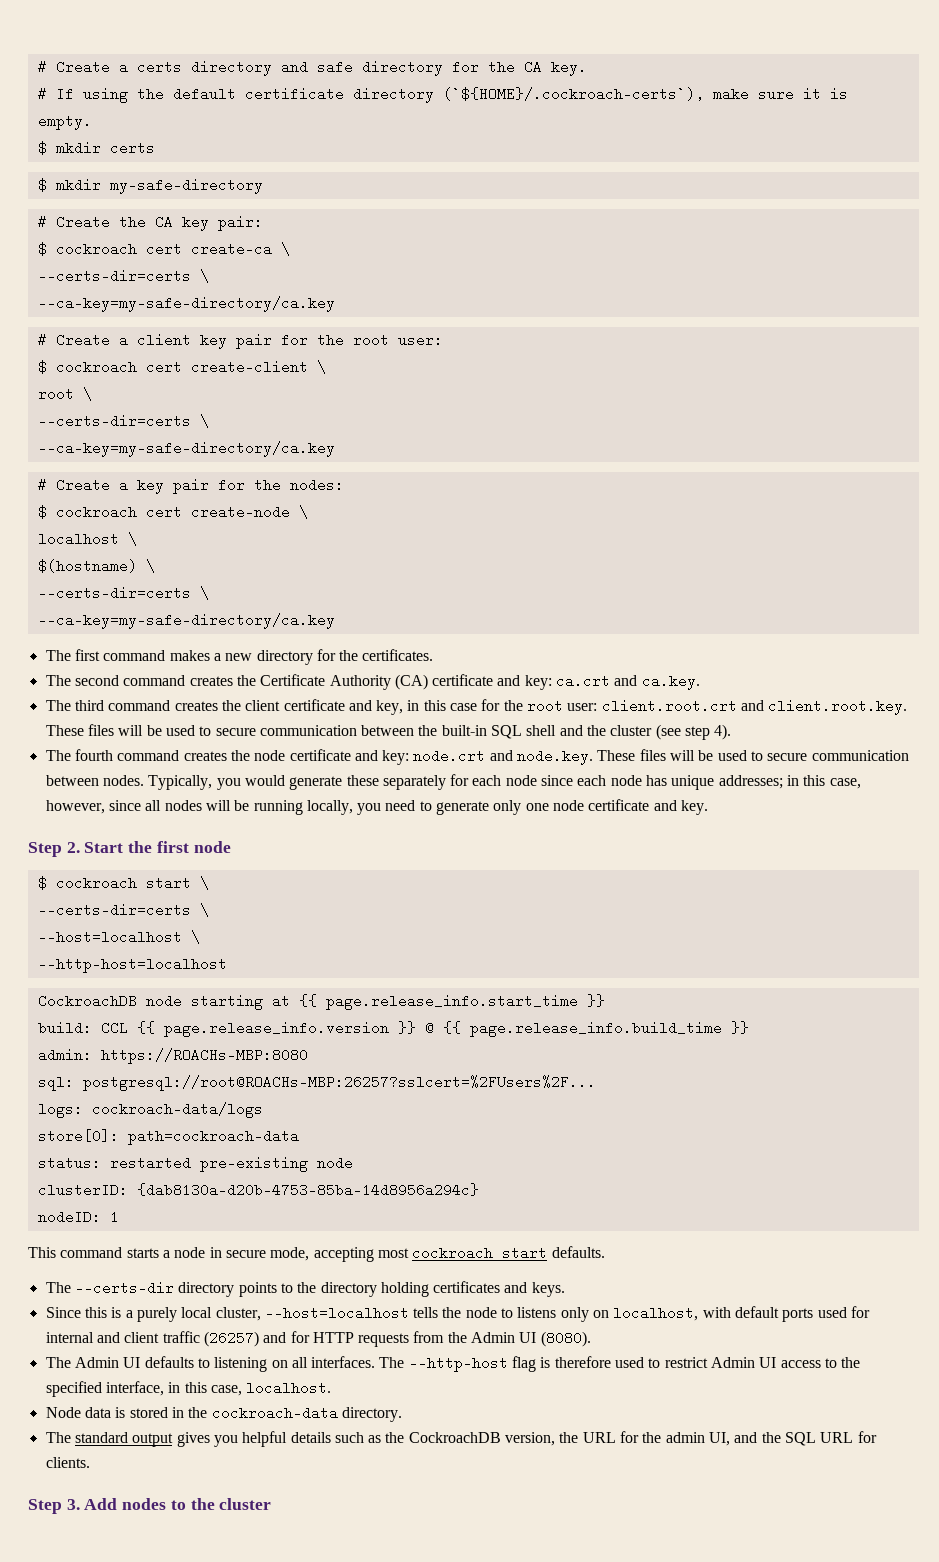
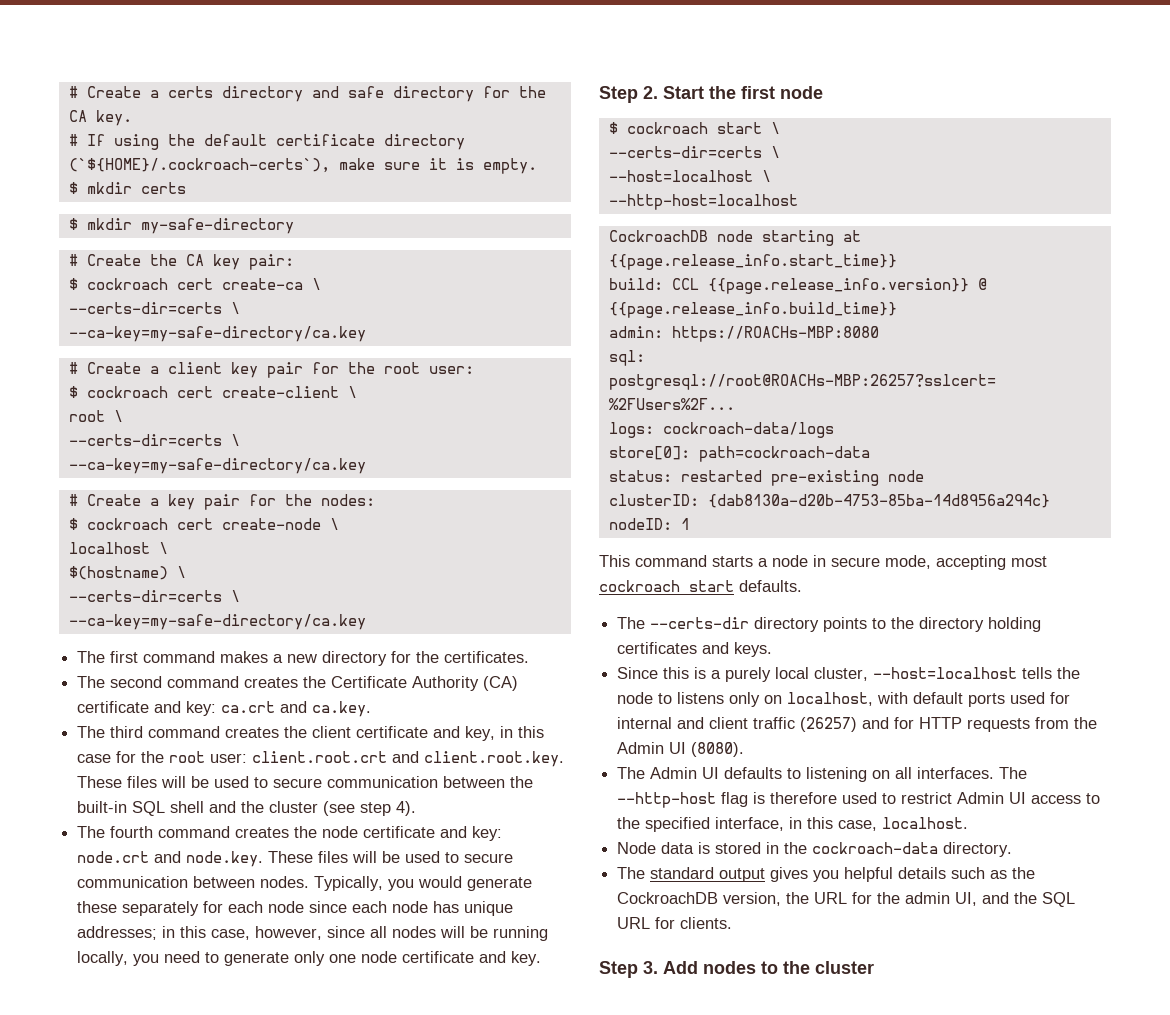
[298,994,605,1010] {{ page.release_info.start_time }} -> [608,254,897,270] {{page.release_info.start_time}}
[136,1021,749,1037] {{ page.release_info.version }} @ {{ page.release_info.build_time }} -> [707,278,987,294] [608,302,897,318] {{page.release_info.version}} @ {{page.release_info.build_time}}

